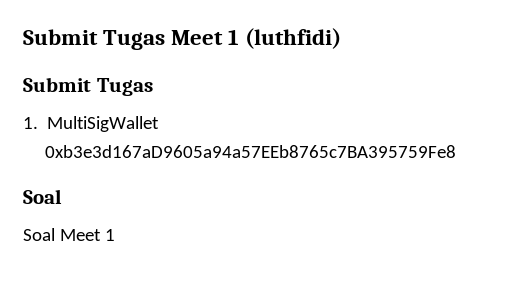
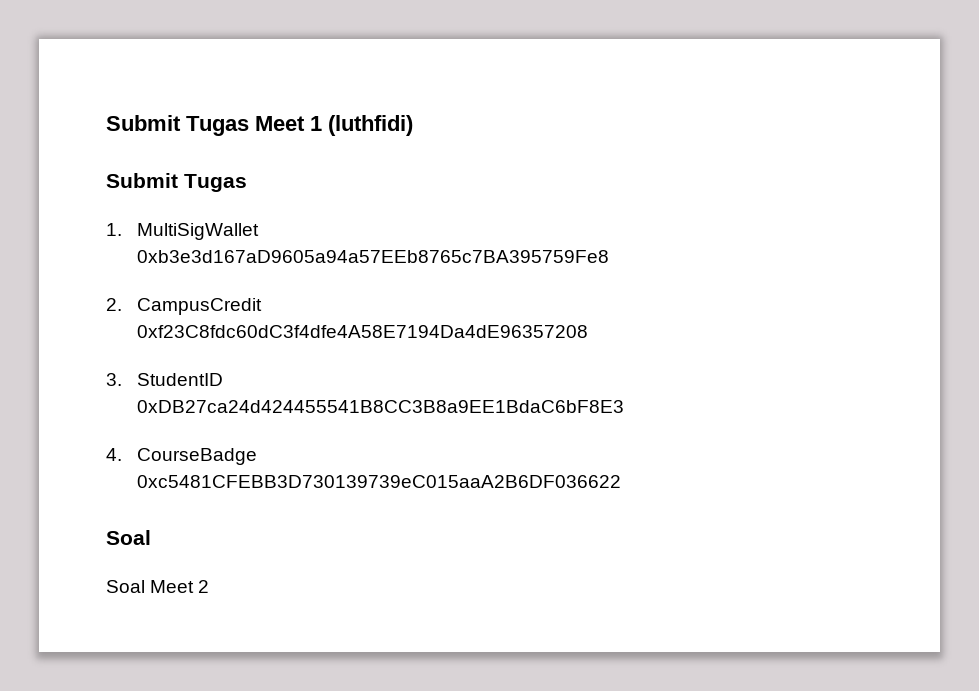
(456, 151) none -> [106,298,263,315] [137,325,589,338] [106,373,224,386] [137,400,625,413] [106,448,258,465] [137,475,622,488] // 2. CampusCredit // 0xf23C8fdc60dC3f4dfe4A58E7194Da4dE96357208 // 3. StudentID // 0xDB27ca24d424455541B8CC3B8a9EE1BdaC6bF8E3 // 4. CourseBadge // 0xc5481CFEBB3D730139739eC015aaA2B6DF036622
[104,229,115,241] 1 -> [198,580,210,593] 2

